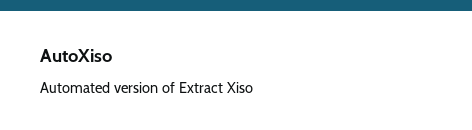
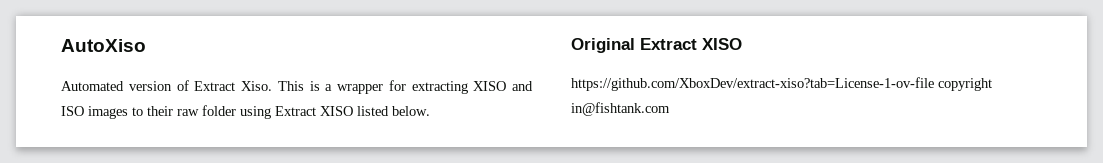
[226,82,253,93] Xiso -> [241,80,533,94] [61,105,430,119] [571,38,742,53] [571,77,992,91] [571,102,670,116] Xiso. This is a wrapper for extracting XISO and ISO images to their raw folder using Extract XISO listed below. // Original Extract XISO // https://github.com/XboxDev/extract-xiso?tab=License-1-ov-file copyright in@fishtank.com

